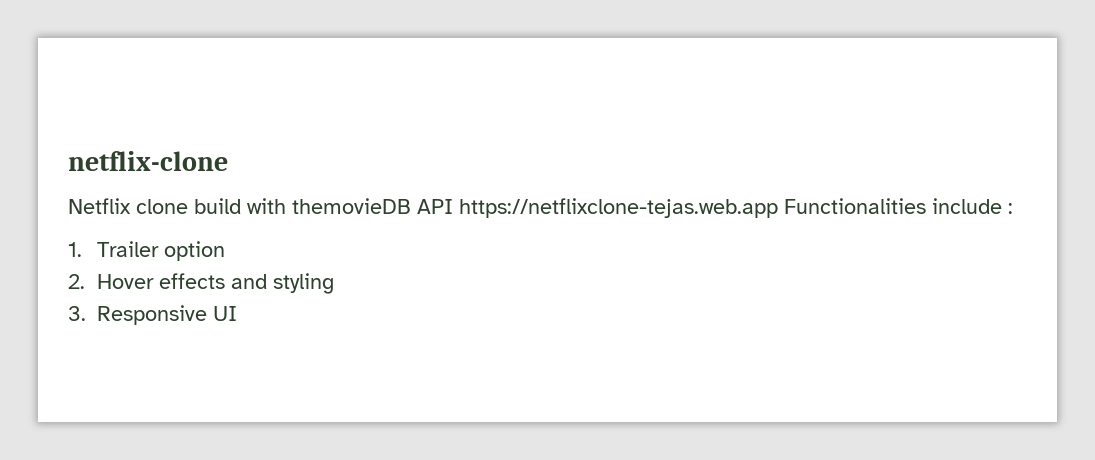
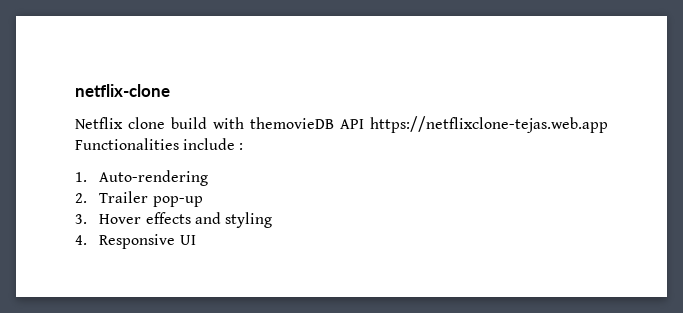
[96,241,225,261] [68,274,85,289] Trailer option // 2. -> [99,170,209,186] [75,191,203,207] [75,214,87,224] Auto-rendering // 2. Trailer pop-up // 3.
[68,306,86,321] 3. -> [75,235,87,245] 4.

